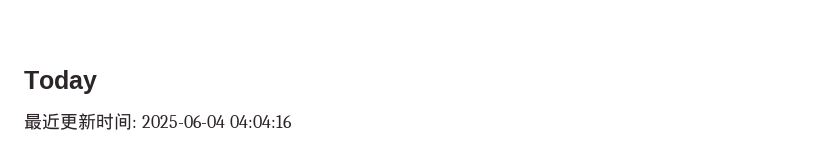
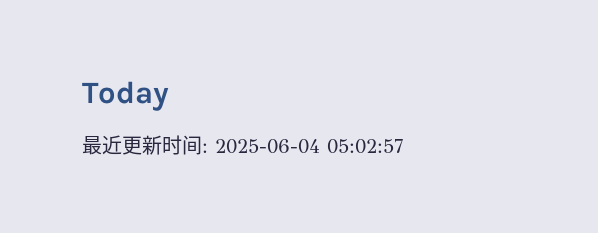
[229,115,292,128] 04:04:16 -> [327,139,403,154] 05:02:57

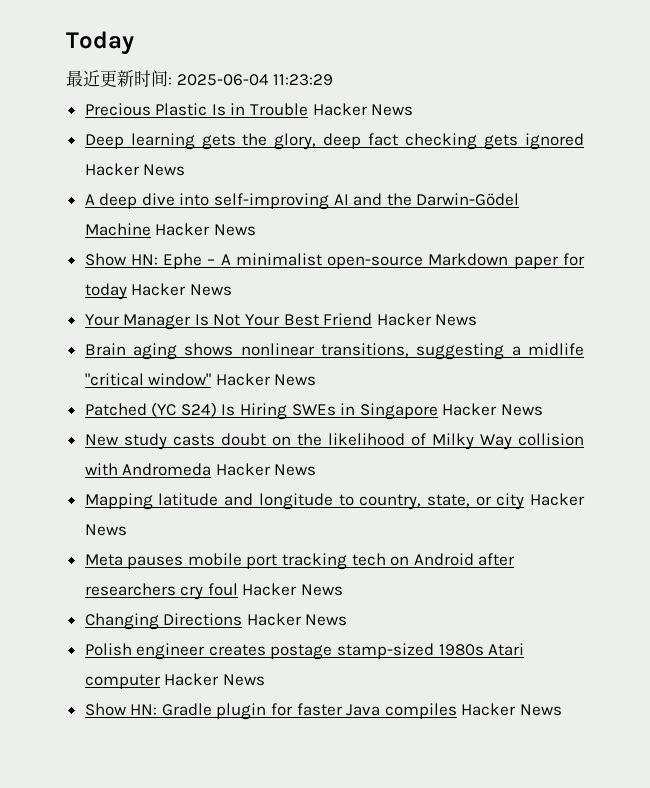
[327,139,403,154] 05:02:57 -> [273,74,334,86] [84,103,414,116] [84,133,584,150] [84,163,186,176] [84,193,520,210] [84,223,256,236] [84,253,585,269] [84,283,232,300] [84,313,478,330] [84,343,584,360] [84,373,317,386] [84,402,544,420] [84,433,584,450] [84,463,317,476] [84,493,585,510] [84,524,127,536] [84,553,516,570] [84,583,344,600] [84,613,348,630] [84,643,525,660] [84,673,265,689] [84,703,563,720] 11:23:29 // Precious Plastic Is in Trouble Hacker News // Deep learning gets the glory, deep fact checking gets ignored Hacker News // A deep dive into self-improving AI and the Darwin-Gödel Machine Hacker News // Show HN: Ephe – A minimalist open-source Markdown paper for today Hacker News // Your Manager Is Not Your Best Friend Hacker News // Brain aging shows nonlinear transitions, suggesting a midlife "critical window" Hacker News // Patched (YC S24) Is Hiring SWEs in Singapore Hacker News // New study casts doubt on the likelihood of Milky Way collision with Andromeda Hacker News // Mapping latitude and longitude to country, state, or city Hacker News // Meta pauses mobile port tracking tech on Android after researchers cry foul Hacker News // Changing Directions Hacker News // Polish engineer creates postage stamp-sized 1980s Atari computer Hacker News // Show HN: Gradle plugin for faster Java compiles Hacker News

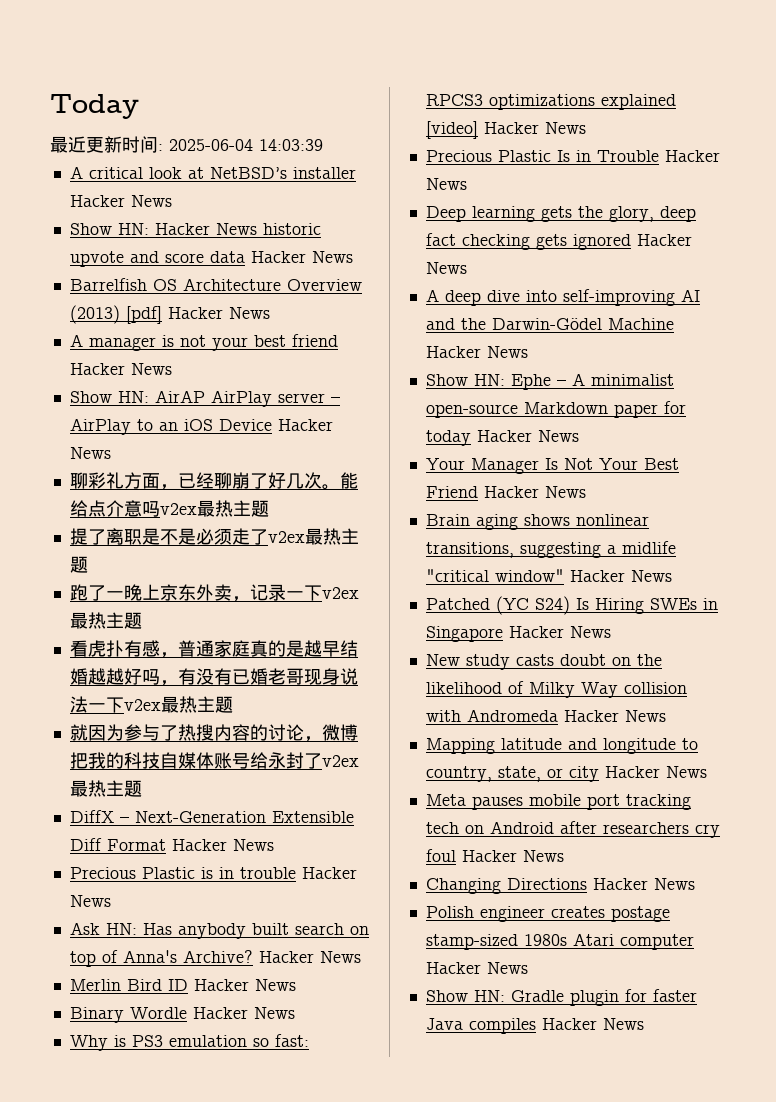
[273,74,334,86] 11:23:29 -> [259,139,323,151] [69,166,356,179] [69,195,172,207] [69,223,321,235] [69,251,353,267] [69,278,362,291] [69,305,270,324] [69,334,338,351] [69,363,172,375] [69,390,340,407] [69,418,333,435] [69,447,111,459] [69,472,358,490] [69,500,269,517] [69,528,359,545] [69,556,88,573] [69,584,359,602] [69,612,142,629] [69,640,358,658] [69,668,358,686] [69,696,233,713] [69,724,358,742] [69,752,359,769] [69,780,142,797] [69,810,354,823] [69,838,274,851] [69,867,357,879] [69,895,111,907] [69,922,369,939] [69,950,361,967] [69,979,296,991] [69,1007,295,1023] [69,1034,309,1051] [425,94,676,110] [425,121,586,139] 14:03:39 // A critical look at NetBSD’s installer Hacker News // Show HN: Hacker News historic upvote and score data Hacker News // Barrelfish OS Architecture Overview (2013) [pdf] Hacker News // A manager is not your best friend Hacker News // Show HN: AirAP AirPlay server – AirPlay to an iOS Device Hacker News // 聊彩礼方面，已经聊崩了好几次。能给点介意吗v2ex最热主题 // 提了离职是不是必须走了v2ex最热主题 // 跑了一晚上京东外卖，记录一下v2ex最热主题 // 看虎扑有感，普通家庭真的是越早结婚越越好吗，有没有已婚老哥现身说法一下v2ex最热主题 // 就因为参与了热搜内容的讨论，微博把我的科技自媒体账号给永封了v2ex最热主题 // DiffX – Next-Generation Extensible Diff Format Hacker News // Precious Plastic is in trouble Hacker News // Ask HN: Has anybody built search on top of Anna's Archive? Hacker News // Merlin Bird ID Hacker News // Binary Wordle Hacker News // Why is PS3 emulation so fast: RPCS3 optimizations explained [video] Hacker News

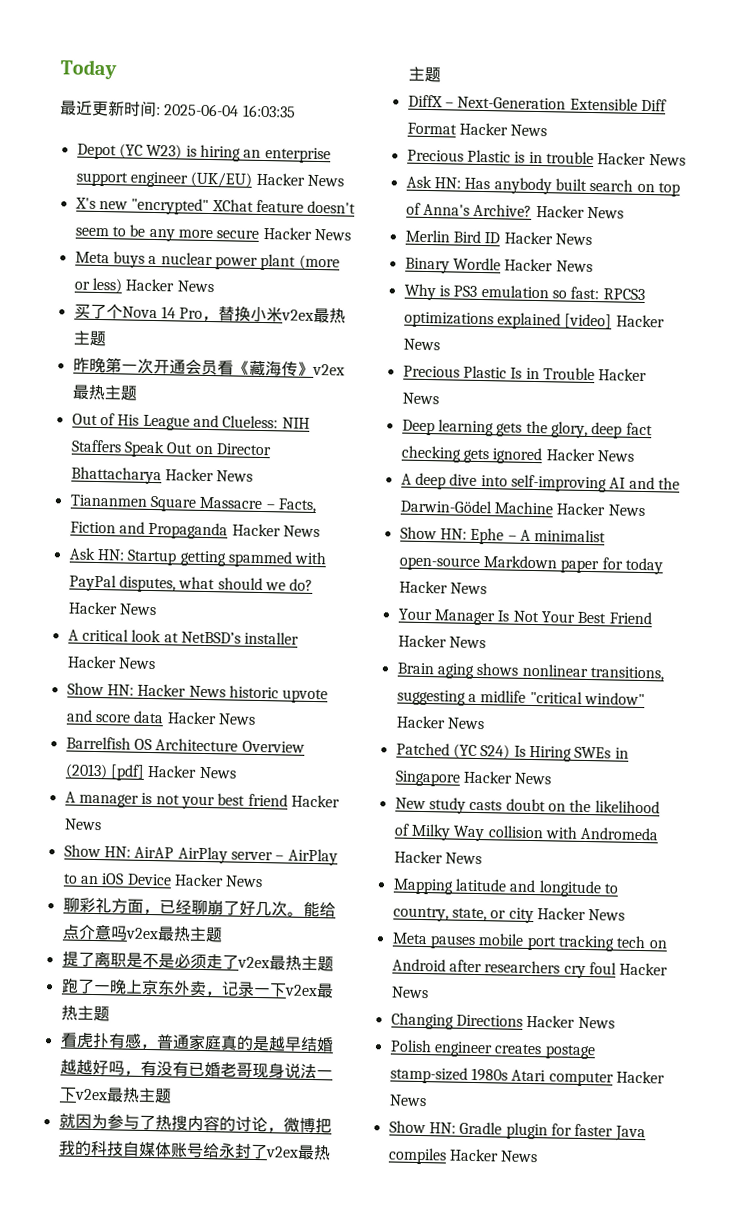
[259,139,323,151] 14:03:39 -> [241,104,296,118] [76,143,331,164] [75,171,344,188] [74,197,357,216] [74,224,351,242] [74,251,340,271] [73,277,214,294] [73,303,347,324] [72,330,107,347] [72,356,345,377] [71,384,138,401] [71,413,310,431] [70,439,271,458] [70,466,254,485] [69,494,316,514] [69,521,320,540] [68,547,328,568] [68,574,314,593] [67,601,157,616] 16:03:35 // Depot (YC W23) is hiring an enterprise support engineer (UK/EU) Hacker News // X's new "encrypted" XChat feature doesn't seem to be any more secure Hacker News // Meta buys a nuclear power plant (more or less) Hacker News // 买了个Nova 14 Pro，替换小米v2ex最热主题 // 昨晚第一次开通会员看《藏海传》v2ex最热主题 // Out of His League and Clueless: NIH Staffers Speak Out on Director Bhattacharya Hacker News // Tiananmen Square Massacre – Facts, Fiction and Propaganda Hacker News // Ask HN: Startup getting spammed with PayPal disputes, what should we do? Hacker News

